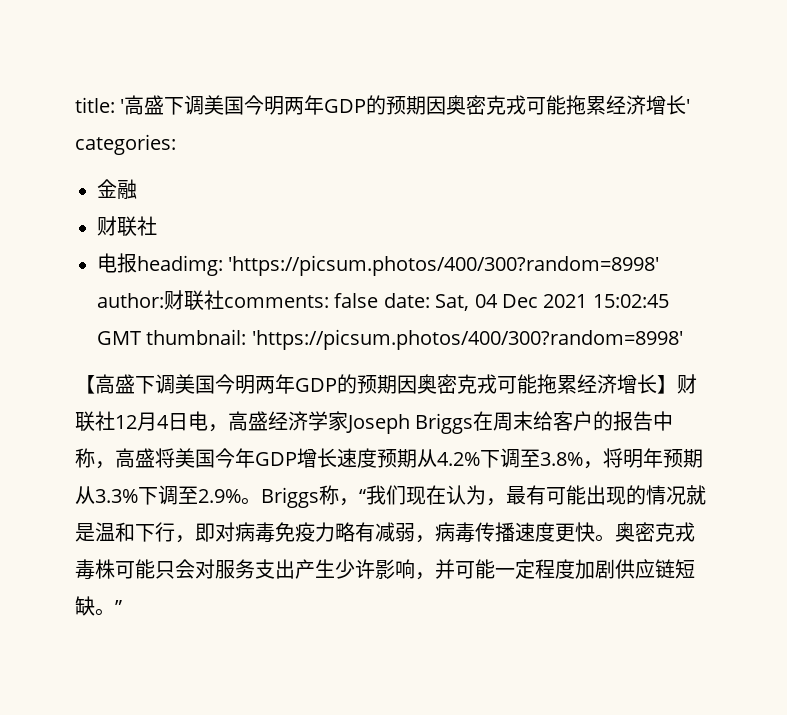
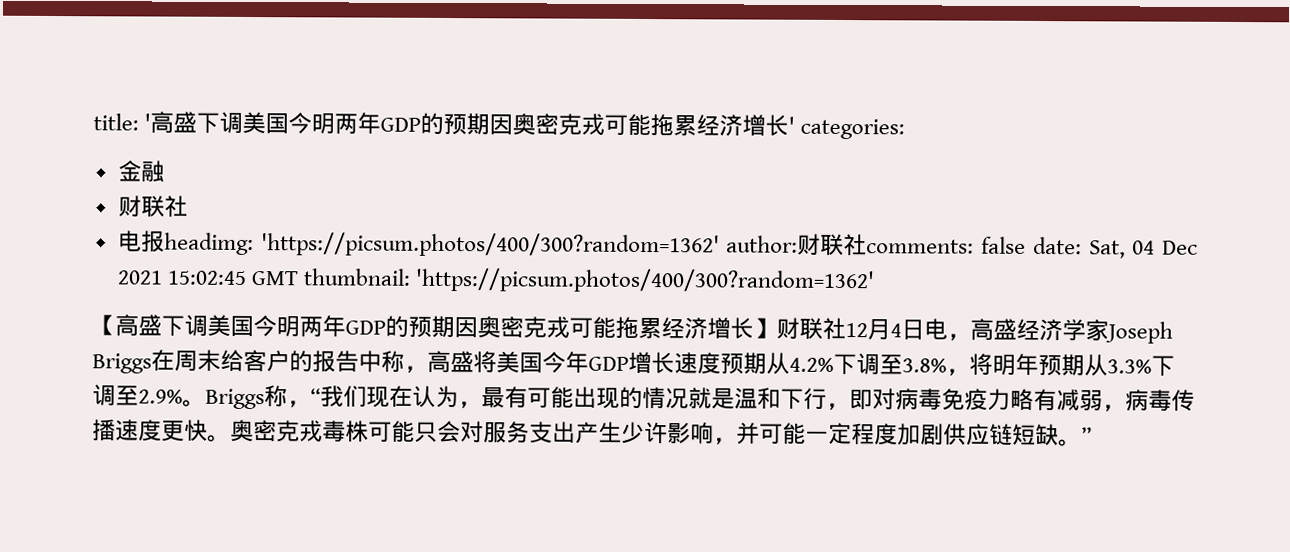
[228,255,660,276] 'https://picsum.photos/400/300?random=8998' -> [260,232,720,258] 'https://picsum.photos/400/300?random=1362'
[251,329,683,350] 'https://picsum.photos/400/300?random=8998' -> [415,267,876,294] 'https://picsum.photos/400/300?random=1362'

